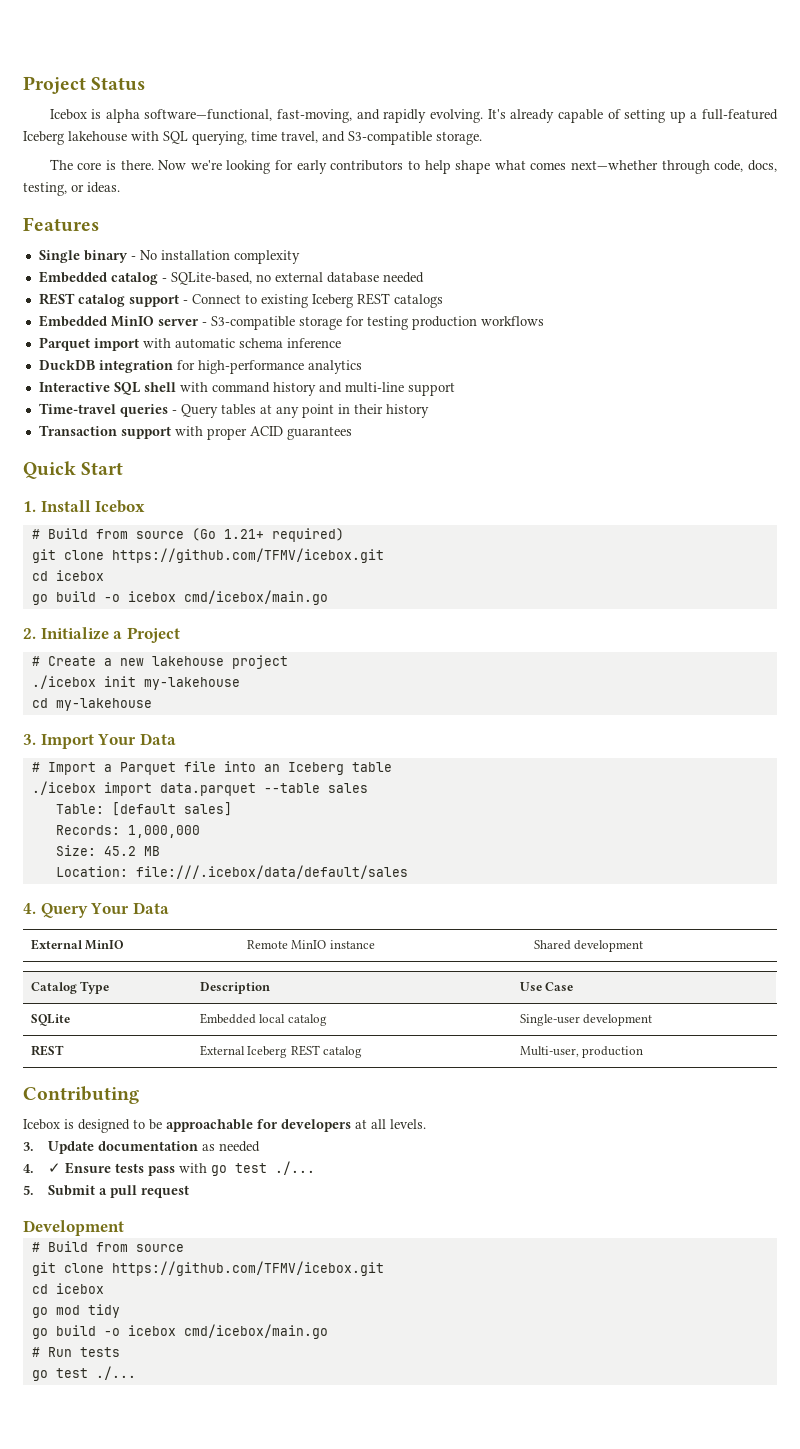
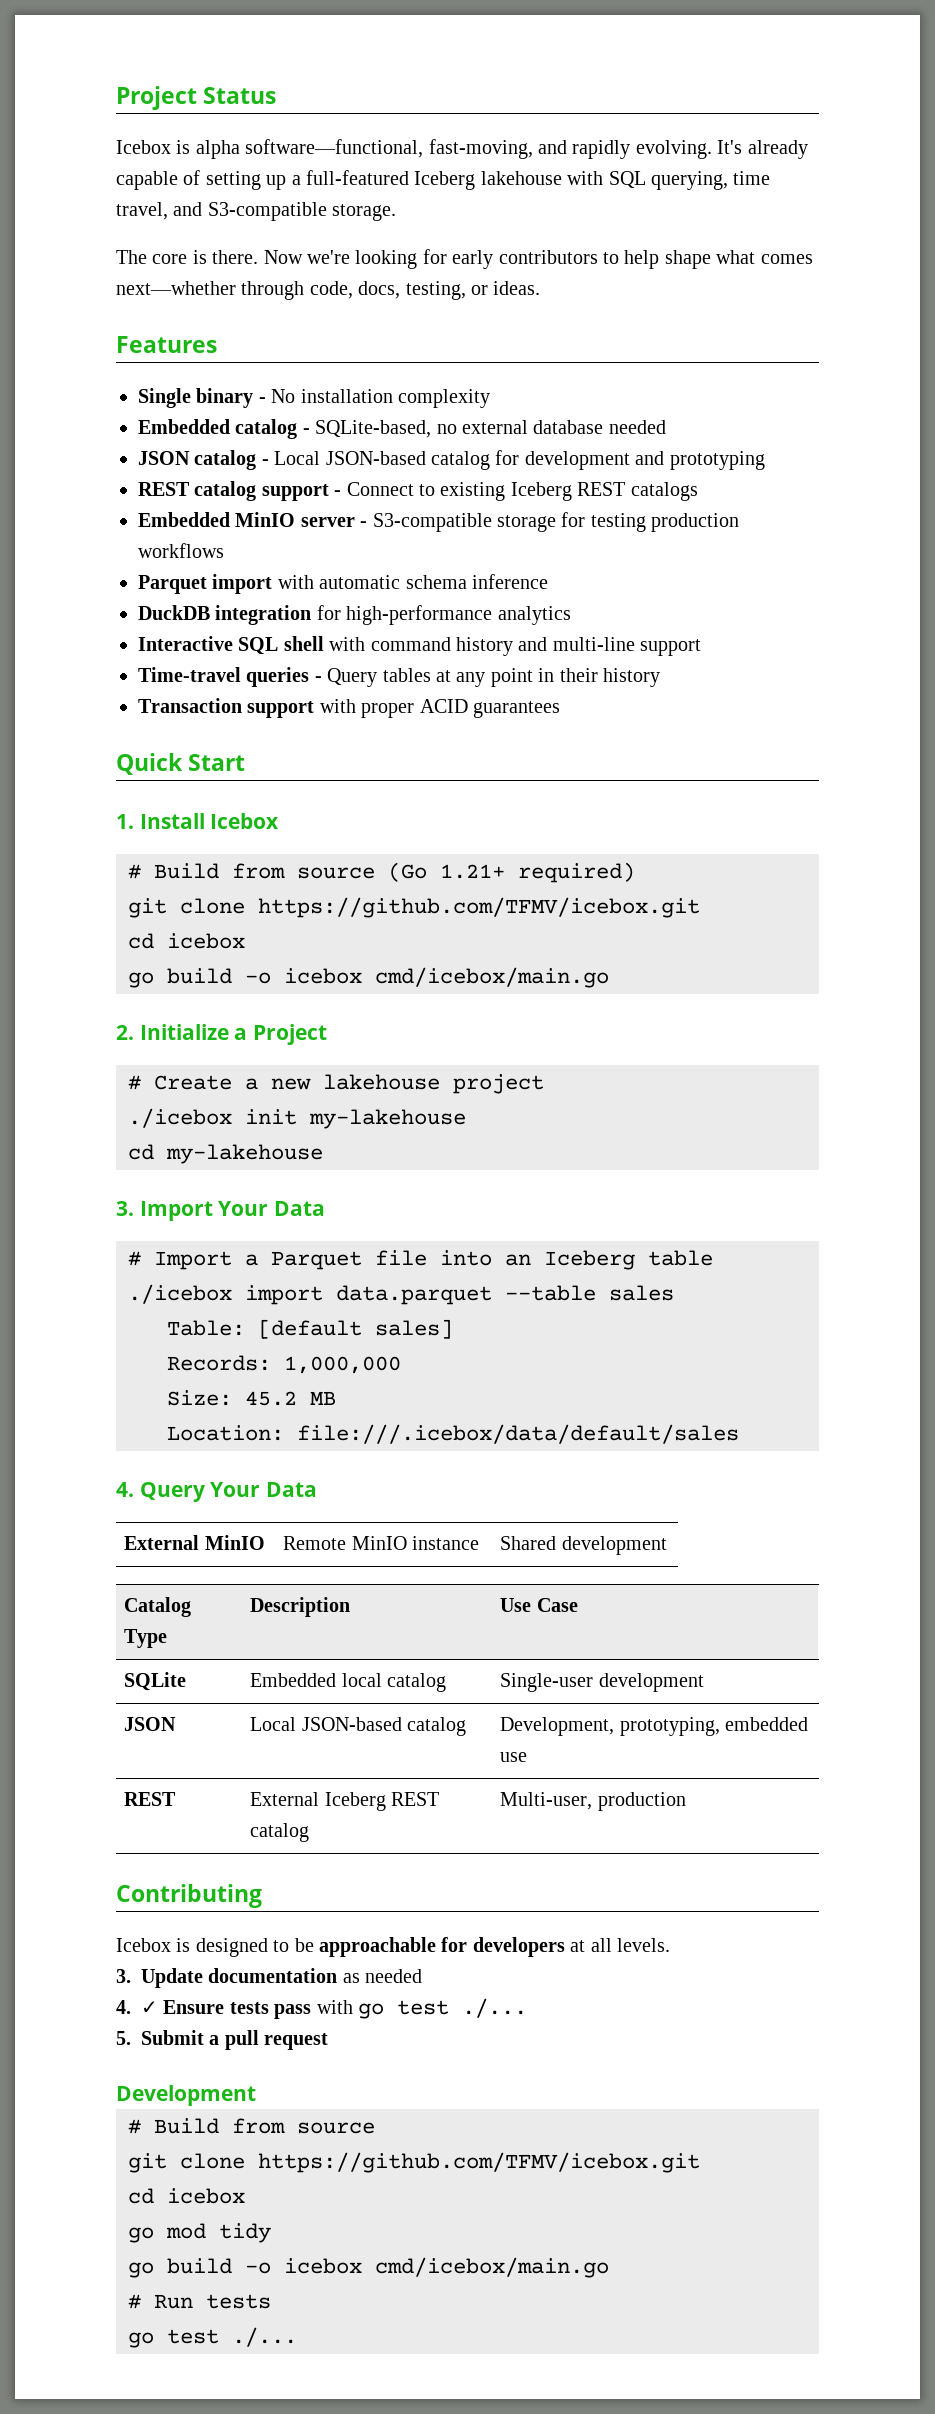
(424, 277) none -> [138,450,765,470] // JSON catalog - Local JSON-based catalog for development and prototyping
(653, 1020) none -> [124,1717,177,1731] [250,1717,467,1736] [500,1717,809,1736] [500,1752,528,1762] // JSON | Local JSON-based catalog | Development, prototyping, embedded use

